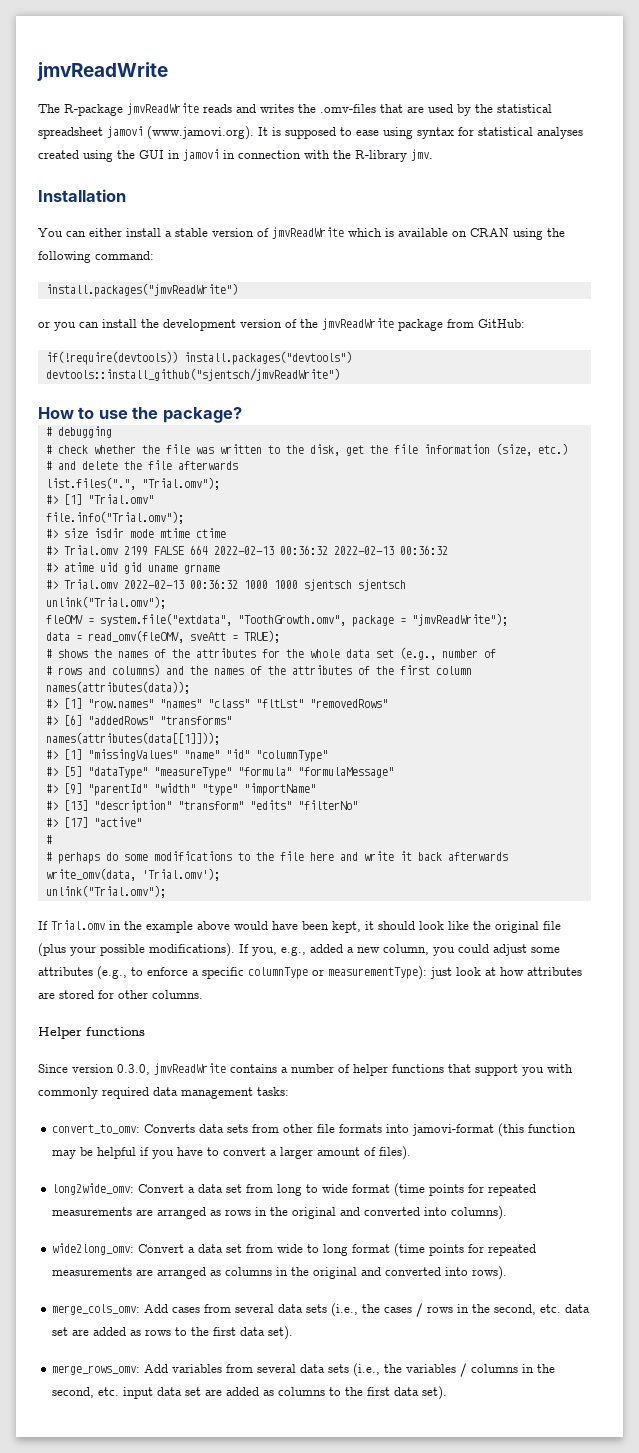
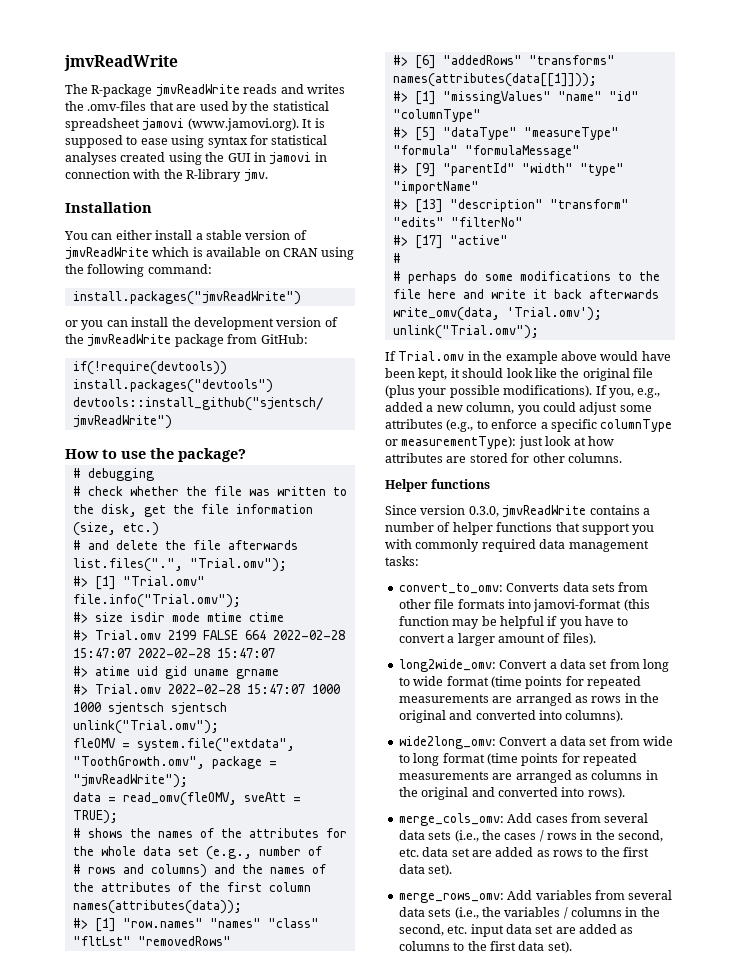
[213,545,448,555] 2022-02-13 00:36:32 2022-02-13 00:36:32 -> [272,630,345,640] [72,648,275,658] 2022-02-28 15:47:07 2022-02-28 15:47:07
[123,579,238,589] 2022-02-13 00:36:32 -> [167,684,305,694] 2022-02-28 15:47:07

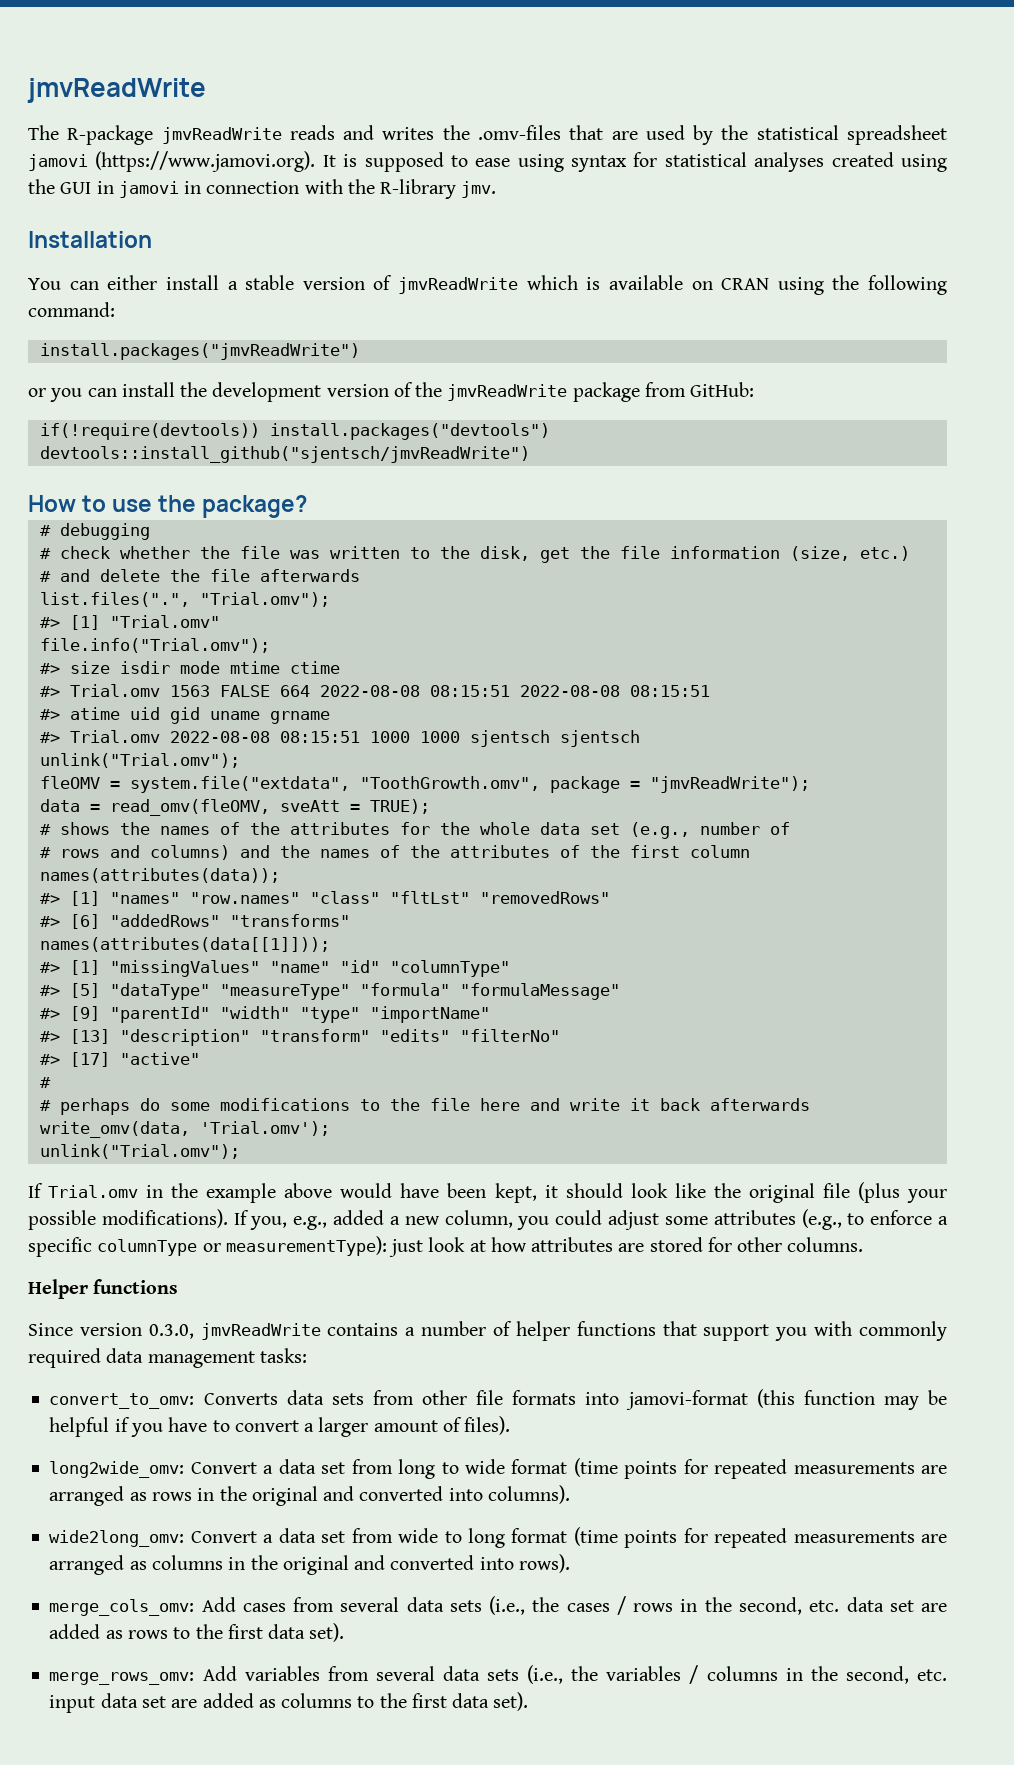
[187,118,299,131] (www.jamovi.org). -> [95,151,316,172] (https://www.jamovi.org).
[167,630,196,640] 2199 -> [169,685,210,697] 1563
[272,630,345,640] [72,648,275,658] 2022-02-28 15:47:07 2022-02-28 15:47:07 -> [319,685,710,697] 2022-08-08 08:15:51 2022-08-08 08:15:51
[167,684,305,694] 2022-02-28 15:47:07 -> [169,731,360,743] 2022-08-08 08:15:51
[122,918,261,928] "row.names" "names" -> [109,892,300,904] "names" "row.names"

